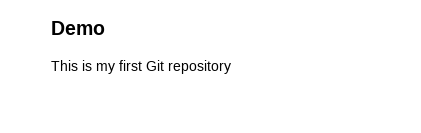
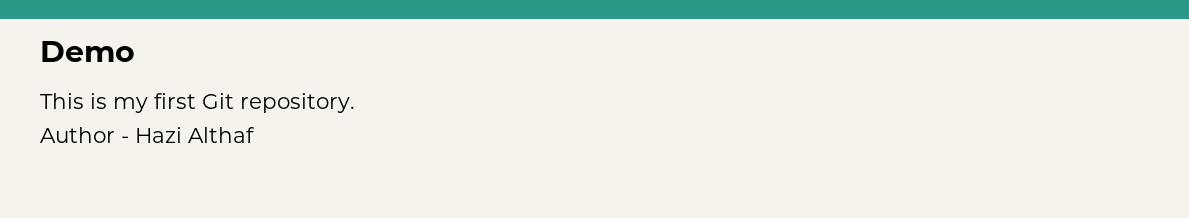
[168,60,231,74] repository -> [240,93,355,113] [40,127,255,143] repository. // Author - Hazi Althaf

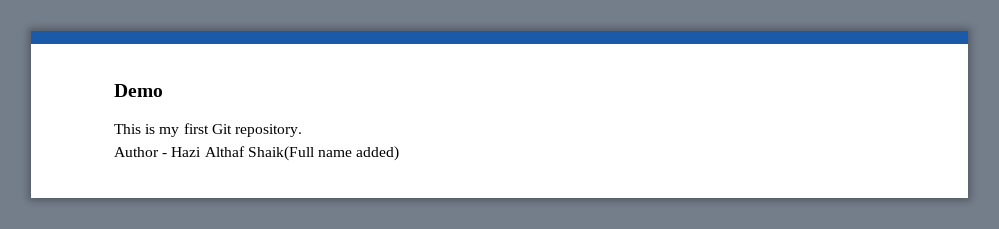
(255, 135) none -> [247,146,400,161] Shaik(Full name added)

